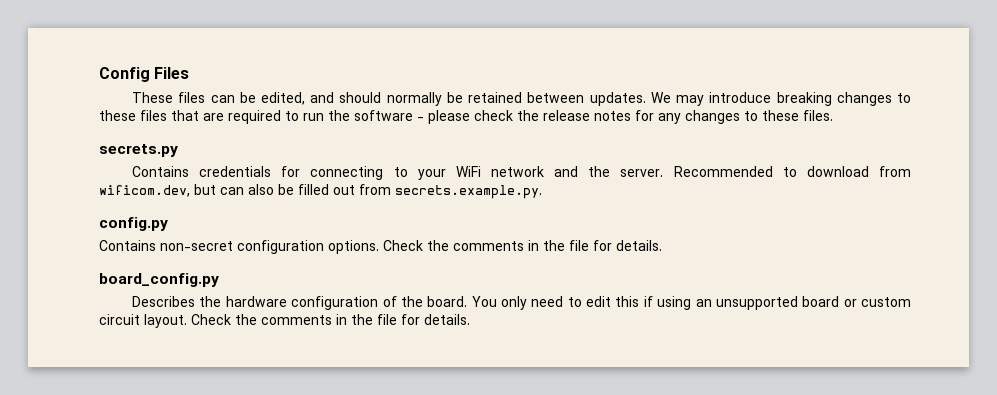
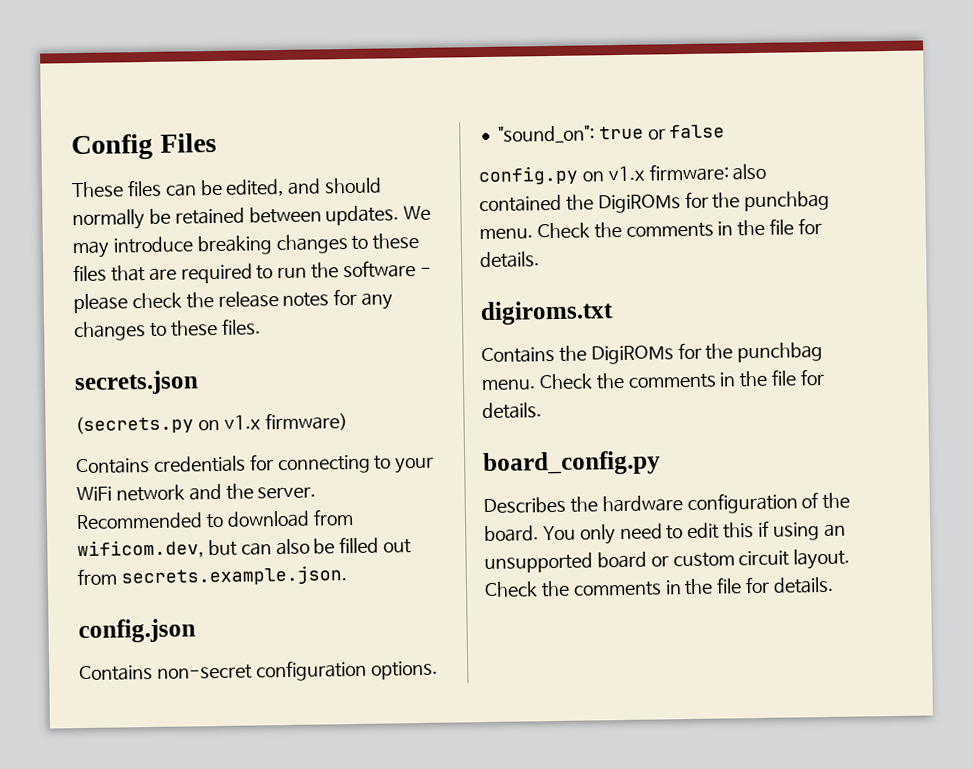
[99,144,178,157] secrets.py -> [74,370,199,396] [75,412,348,435] secrets.json // (secrets.py on v1.x firmware)
[395,185,542,199] [99,217,168,231] secrets.example.py. // config.py -> [120,565,347,587] [78,618,196,644] secrets.example.json. // config.json
(379, 247) none -> [497,124,726,144] [478,163,767,186] [479,190,831,214] [479,217,823,240] [480,251,540,269] [480,300,614,326] [481,341,824,365] [481,379,536,391] // "sound_on": true or false // config.py on v1.x firmware: also contained the DigiROMs for the punchbag menu. Check the comments in the file for details. // digiroms.txt // Contains the DigiROMs for the punchbag menu.

